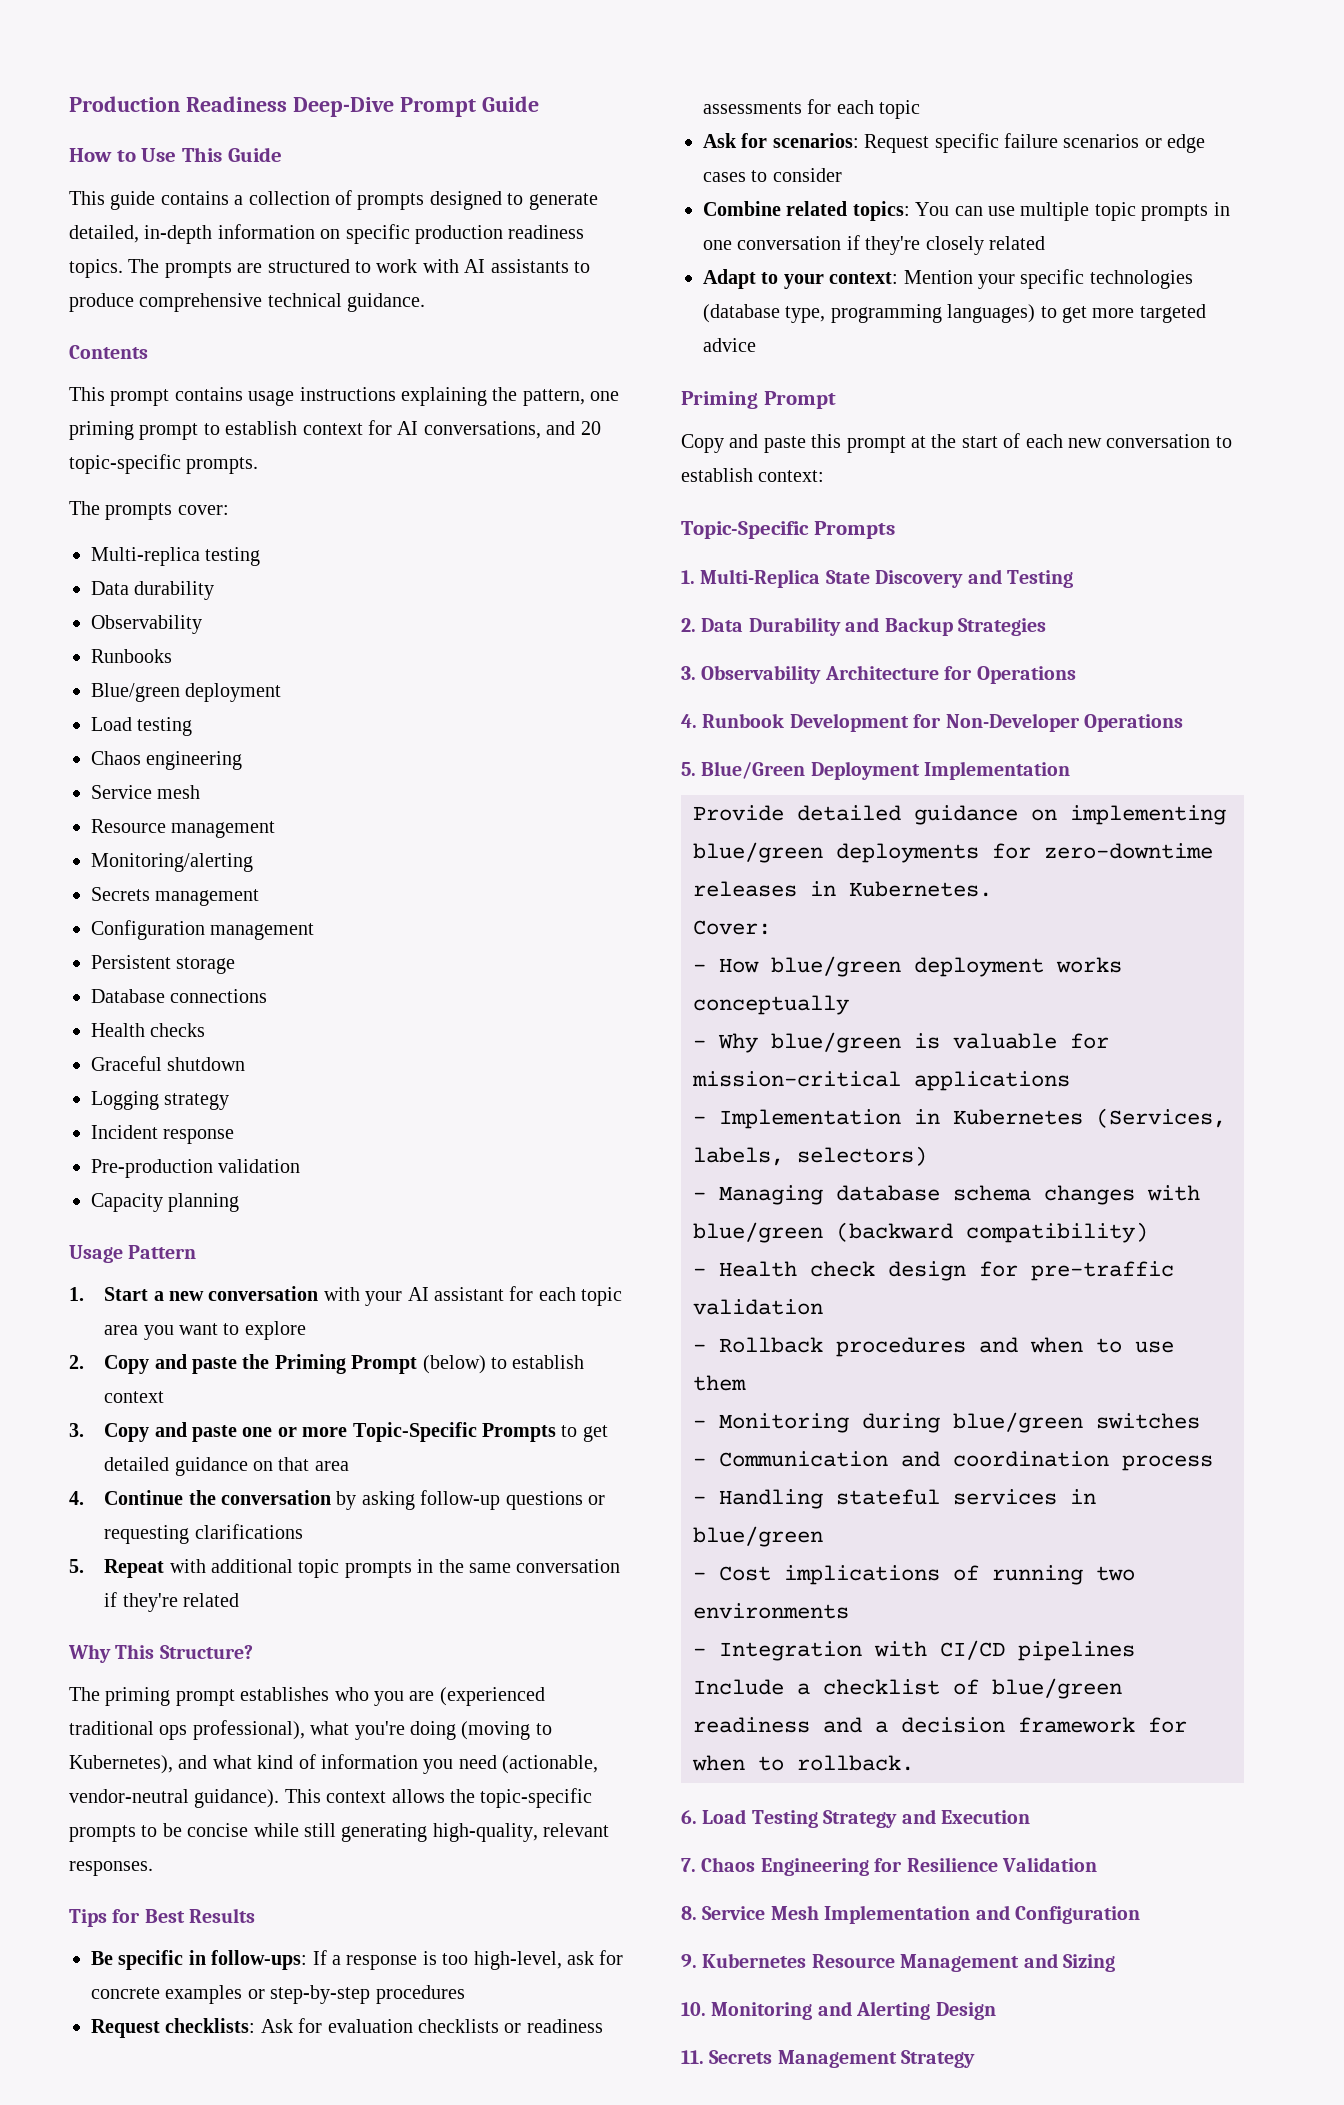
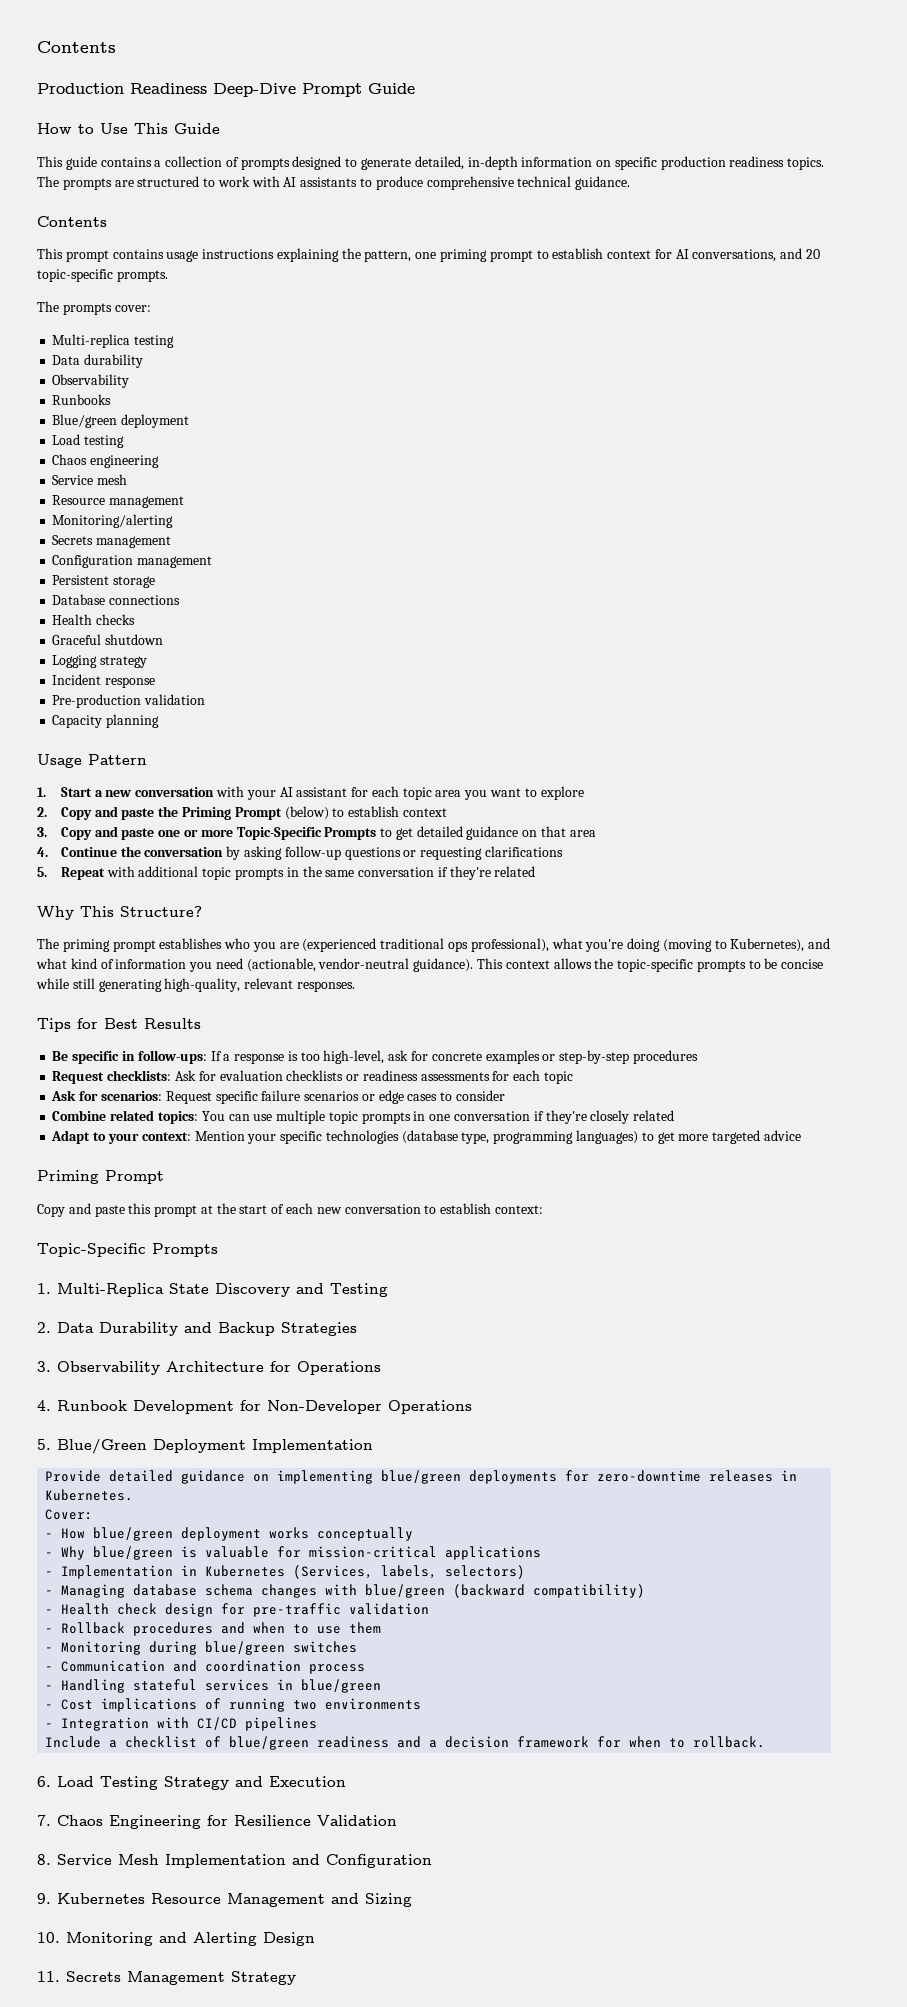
(69, 104) none -> [37,41,116,53] Contents //

